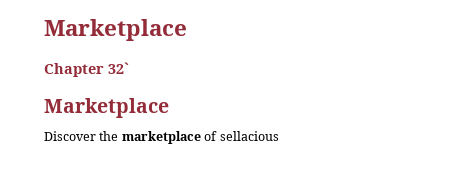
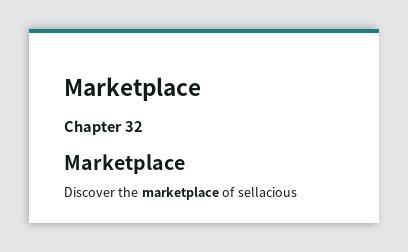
[108,62,129,74] 32` -> [124,121,143,132] 32

